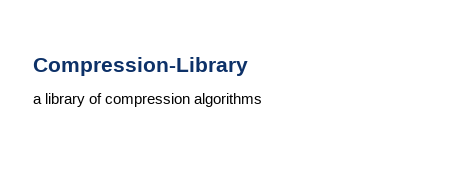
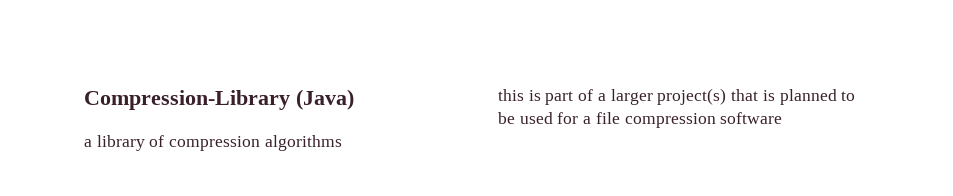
(248, 66) none -> [296,89,354,110] (Java)
(263, 100) none -> [498,88,856,105] [498,112,783,128] // this is part of a larger project(s) that is planned to be used for a file compression software

